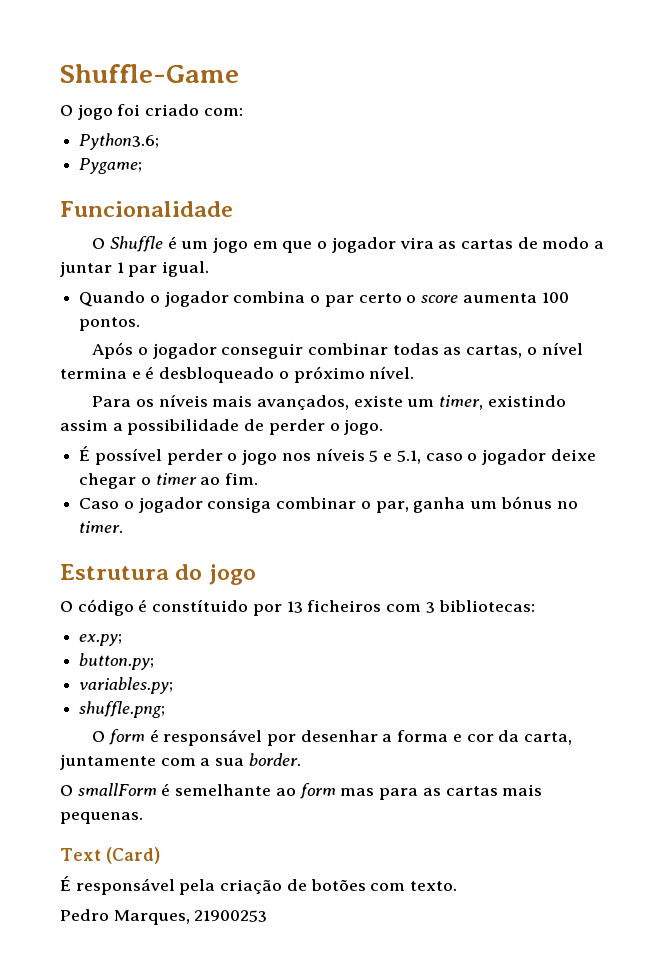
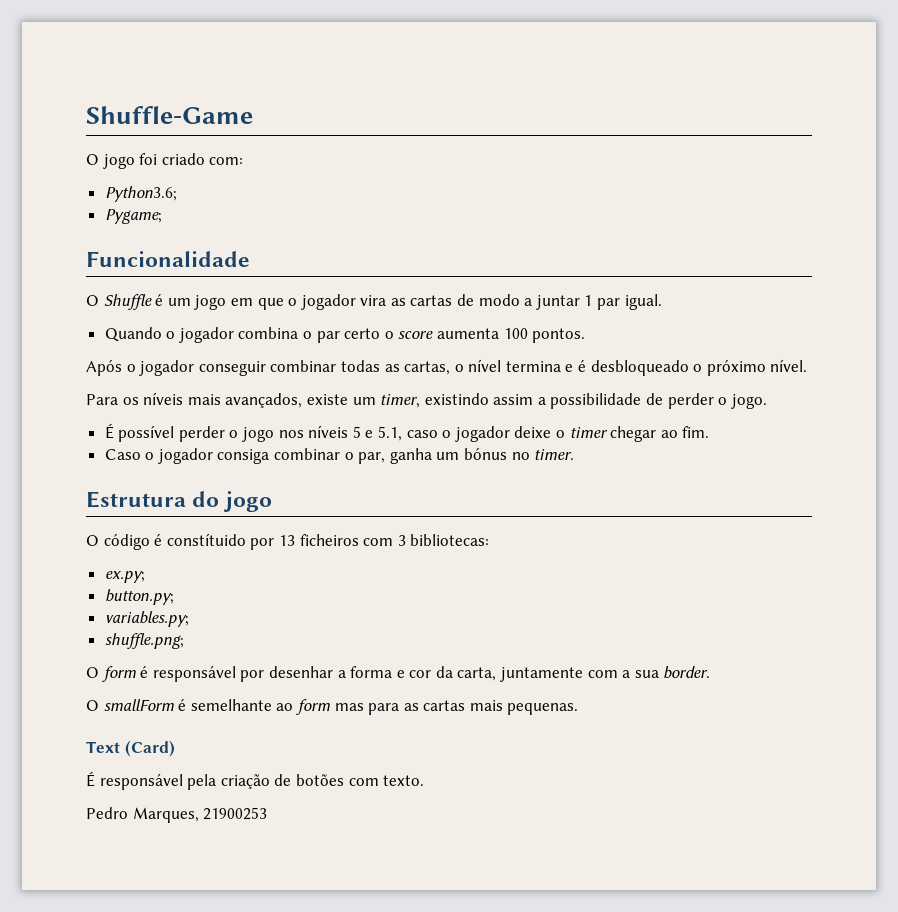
[79,473,137,489] chegar -> (552, 432) none
(197, 479) none -> [610,426,657,442] chegar

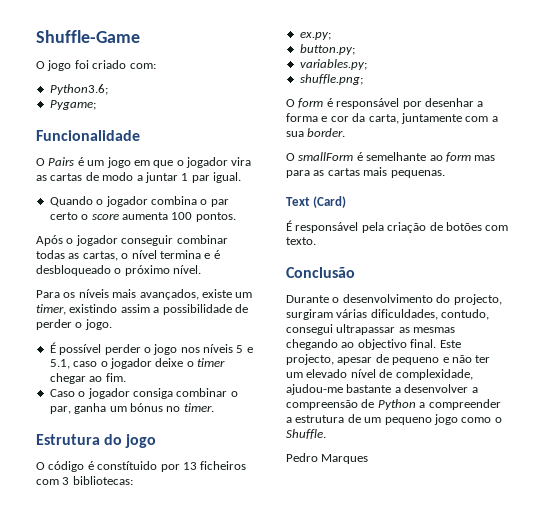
[103,294,152,310] Shuffle -> [48,157,75,166] Pairs
(425, 780) none -> [286,267,355,278] [286,294,502,305] [286,309,490,320] [286,324,456,335] [286,339,461,350] [286,354,491,365] [286,369,473,380] [286,384,478,395] [286,399,501,410] [286,414,502,425] [286,429,326,439] // Conclusão // Durante o desenvolvimento do projecto, surgiram várias dificuldades, contudo, consegui ultrapassar as mesmas chegando ao objectivo final. Este projecto, apesar de pequeno e não ter um elevado nível de complexidade, ajudou-me bastante a desenvolver a compreensão de Python a compreender a estrutura de um pequeno jogo como o Shuffle.
[132,807,268,823] Marques, 21900253 -> [321,454,369,464] Marques

